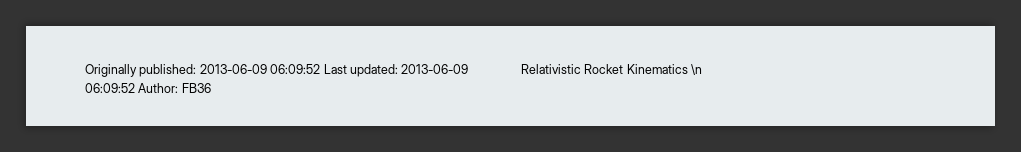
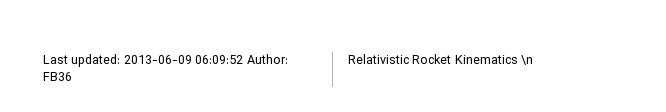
[85,64,321,77] Originally published: 2013-06-09 06:09:52 -> (43, 59) none

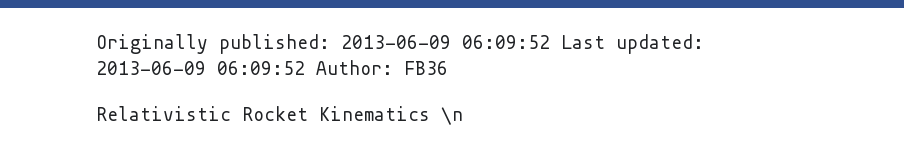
(43, 59) none -> [96,34,550,54] Originally published: 2013-06-09 06:09:52

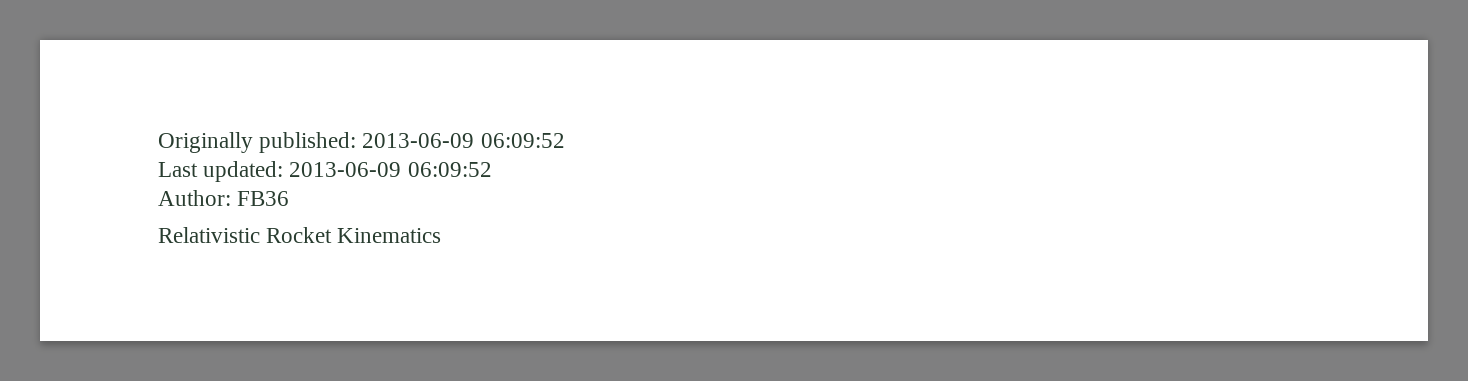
(550, 42) none -> (565, 140) //
(305, 68) none -> (492, 169) //
[441,107,463,125] \n -> (442, 235) none

